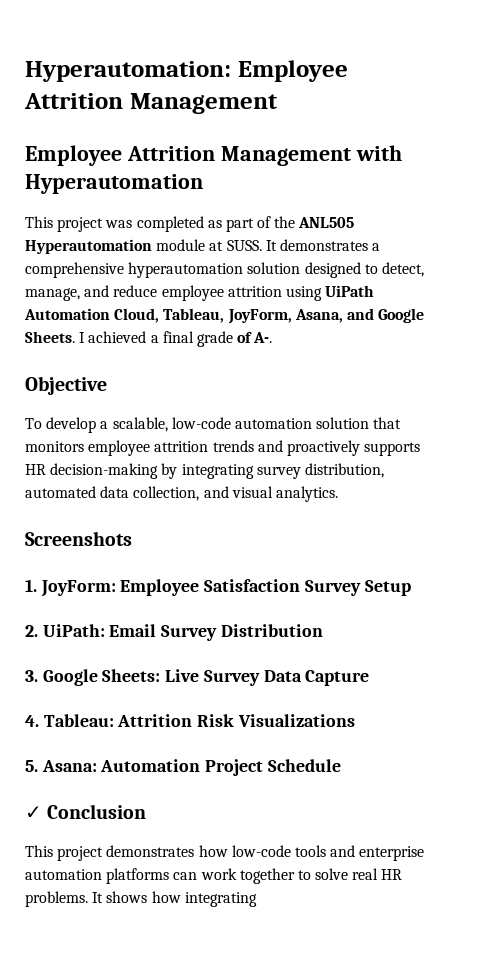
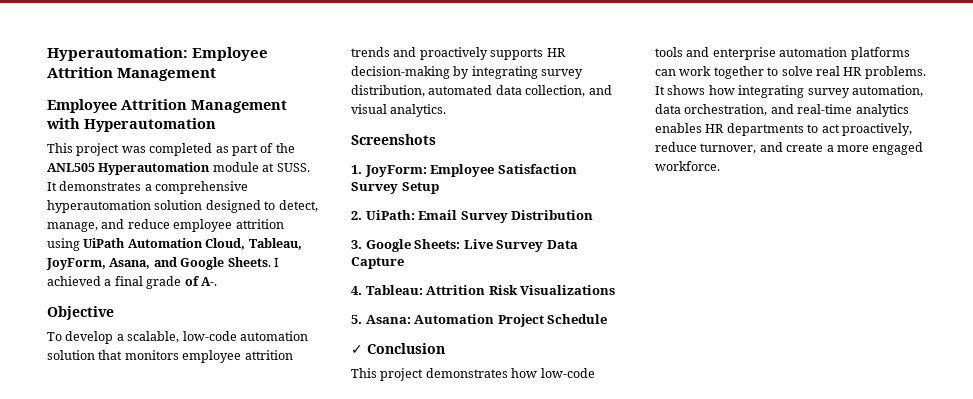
(257, 899) none -> [807,85,923,98] [655,104,909,117] [655,123,912,136] [655,142,924,155] [655,161,720,171] survey automation, data orchestration, and real-time analytics enables HR departments to act proactively, reduce turnover, and create a more engaged workforce.

